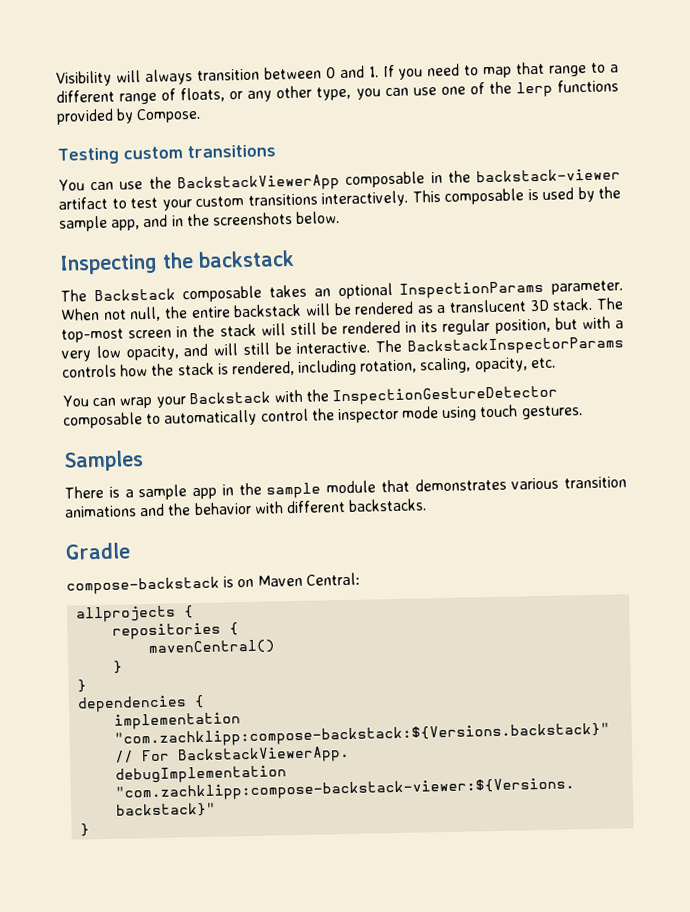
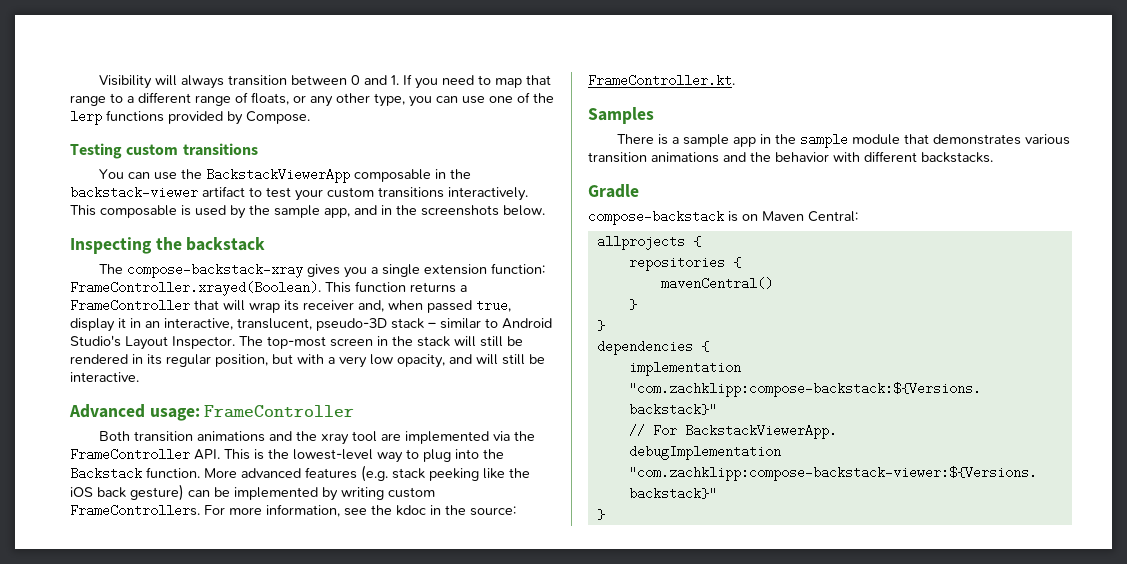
[93,280,623,303] [60,297,594,322] Backstack composable takes an optional InspectionParams parameter. When not null, the entire backstack will be rendered as a translucent 3D stack. -> [127,263,546,278] [70,281,467,296] [70,299,511,313] [70,318,552,332] [70,335,235,350] compose-backstack-xray gives you a single extension function: FrameController.xrayed(Boolean). This function returns a FrameController that will wrap its receiver and, when passed true, display it in an interactive, translucent, pseudo-3D stack – similar to Android Studio's Layout Inspector.
[375,336,624,356] [62,357,556,378] [62,385,559,409] [63,404,583,429] The BackstackInspectorParams controls how the stack is rendered, including rotation, scaling, opacity, etc. // You can wrap your Backstack with the InspectionGestureDetector composable to automatically control the inspector mode using touch gestures. -> [69,404,355,421] [99,431,536,445] [70,448,504,463] [70,465,530,482] [70,484,435,501] [70,504,516,517] [588,74,735,87] // Advanced usage: FrameController // Both transition animations and the xray tool are implemented via the FrameController API. This is the lowest-level way to plug into the Backstack function. More advanced features (e.g. stack peeking like the iOS back gesture) can be implemented by writing custom FrameControllers. For more information, see the kdoc in the source: FrameController.kt.

